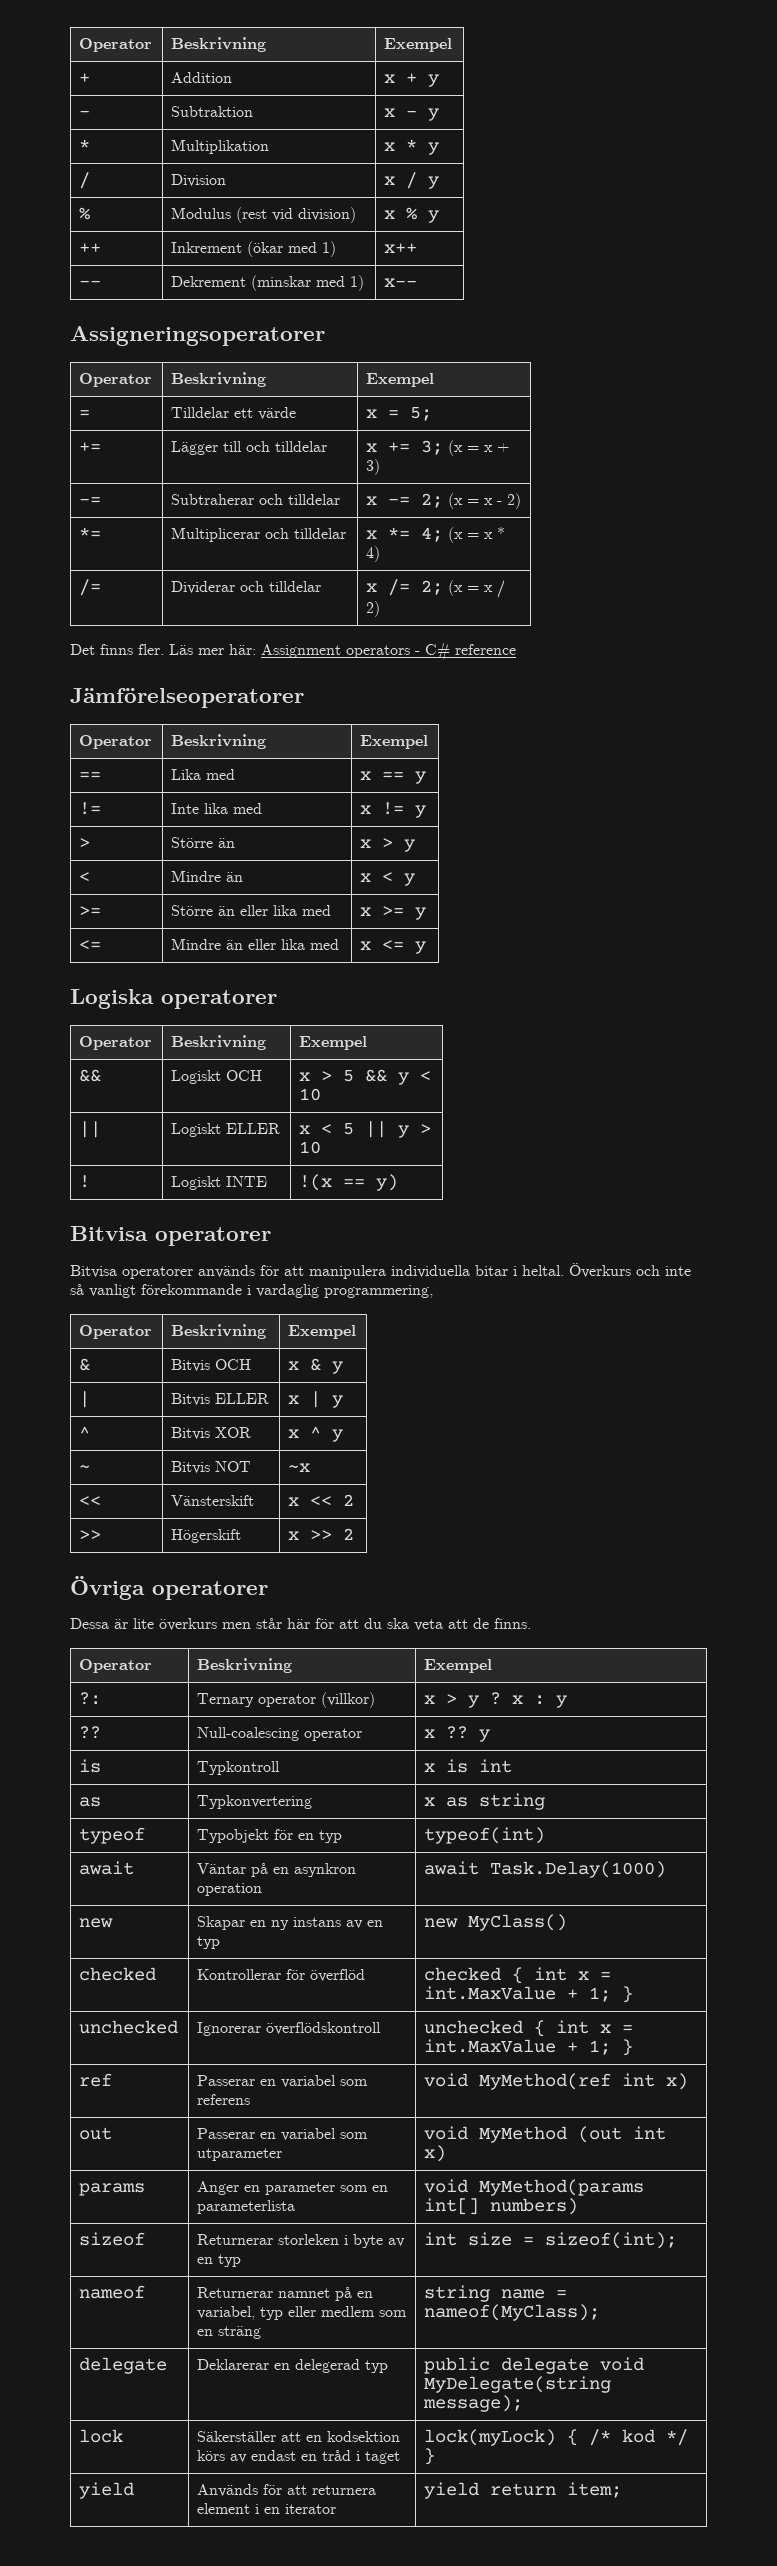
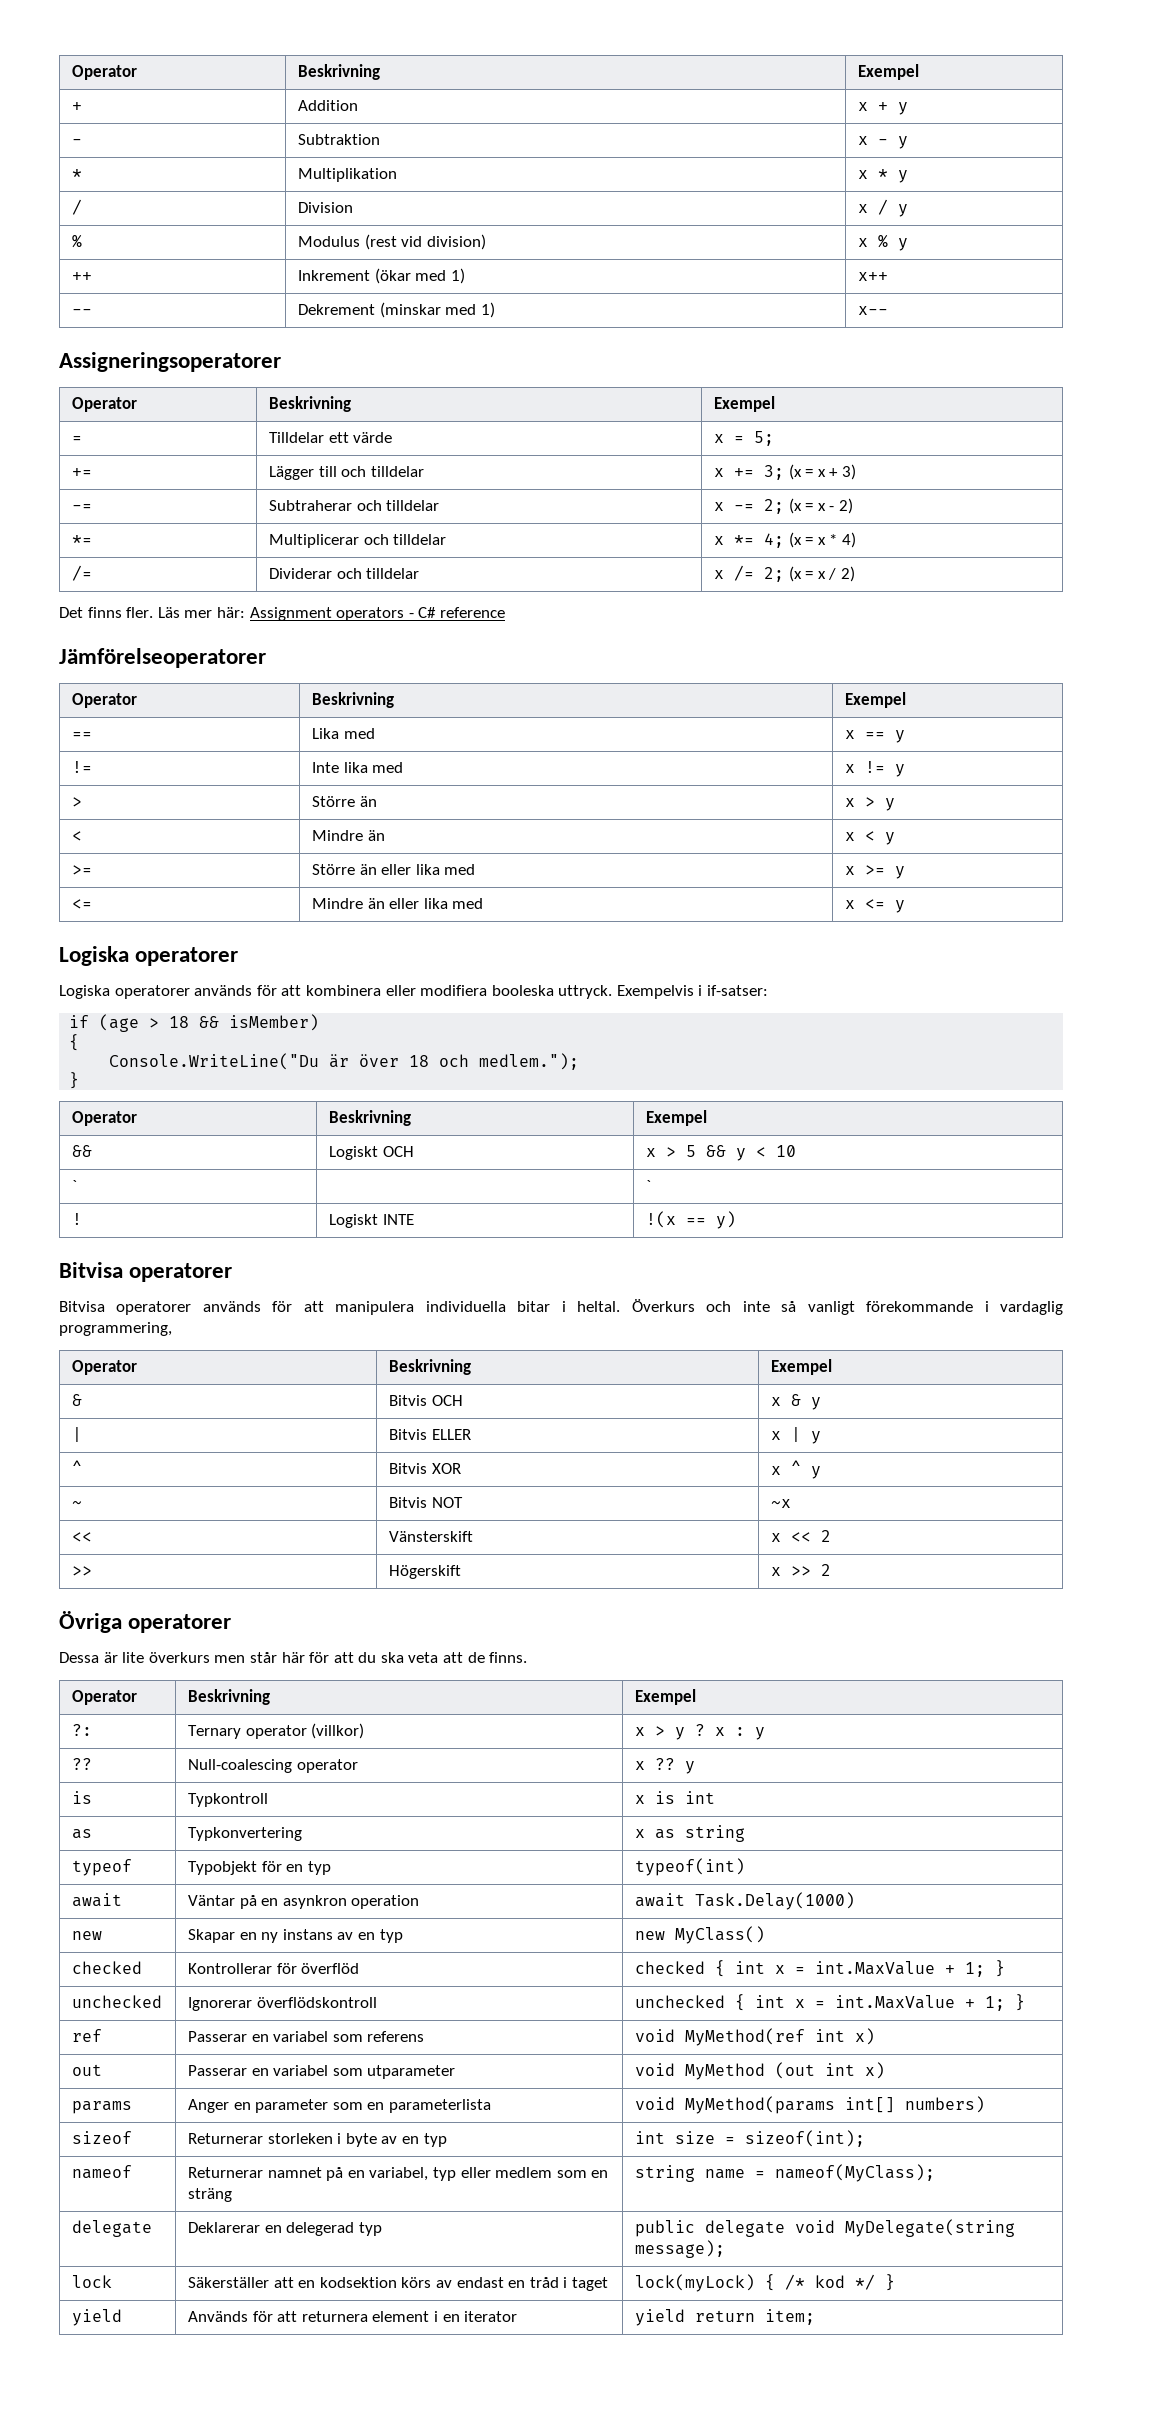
(277, 999) none -> [59,985,769,999] [69,1014,320,1032] [69,1034,80,1051] [109,1053,580,1070] [69,1072,80,1089] // Logiska operatorer används för att kombinera eller modifiera booleska uttryck. Exempelvis i if-satser: // if (age > 18 && isMember) // { // Console.WriteLine("Du är över 18 och medlem."); // }
[79,1121,102,1138] [171,1123,281,1137] [299,1121,432,1138] [299,1141,322,1154] || | Logiskt ELLER | x < 5 || y > 10 -> [71,1180,77,1191] [645,1180,651,1191] ` | | `

